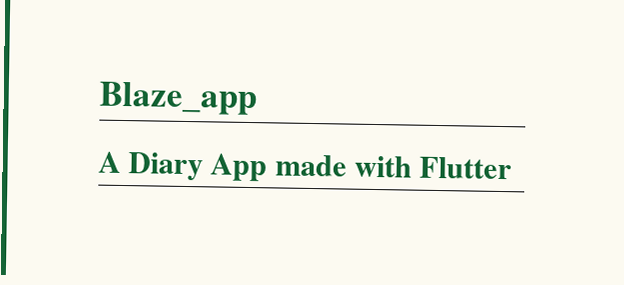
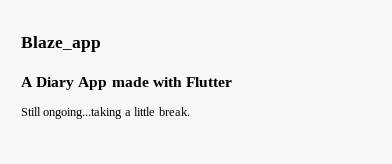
(513, 168) none -> [21,107,190,119] // Still ongoing...taking a little break.

